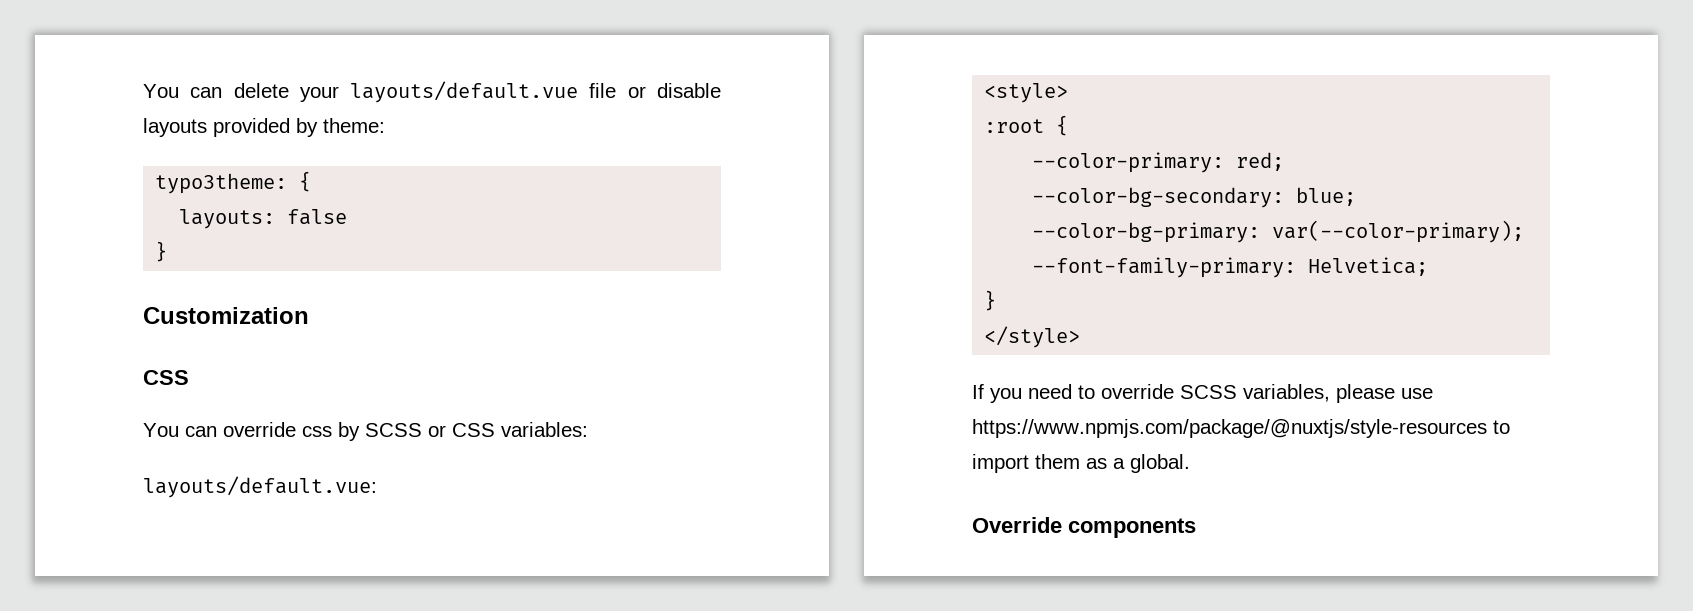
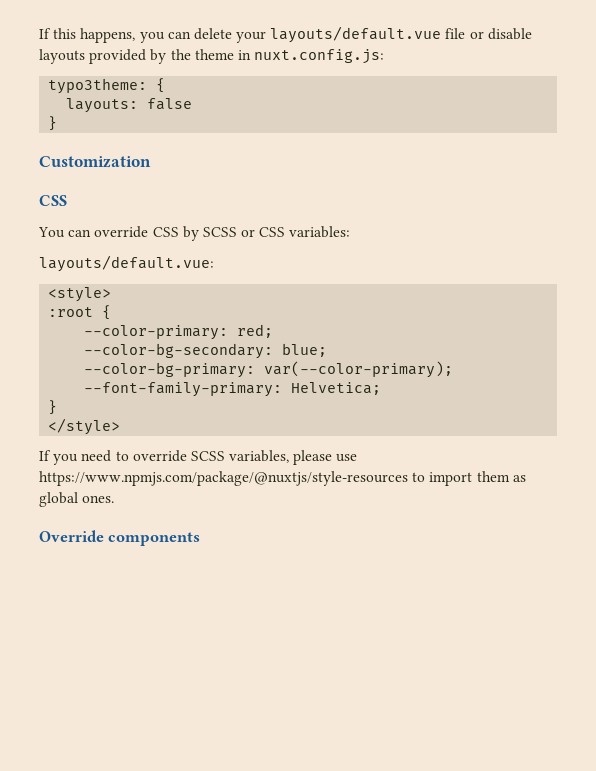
[143,84,179,98] You -> [39,28,165,43] If this happens, you
[323,118,385,133] theme: -> [170,49,385,64] the theme in nuxt.config.js:
[302,426,332,437] css -> [152,227,179,237] CSS
[1113,454,1190,473] a global. -> [39,492,115,507] global ones.

